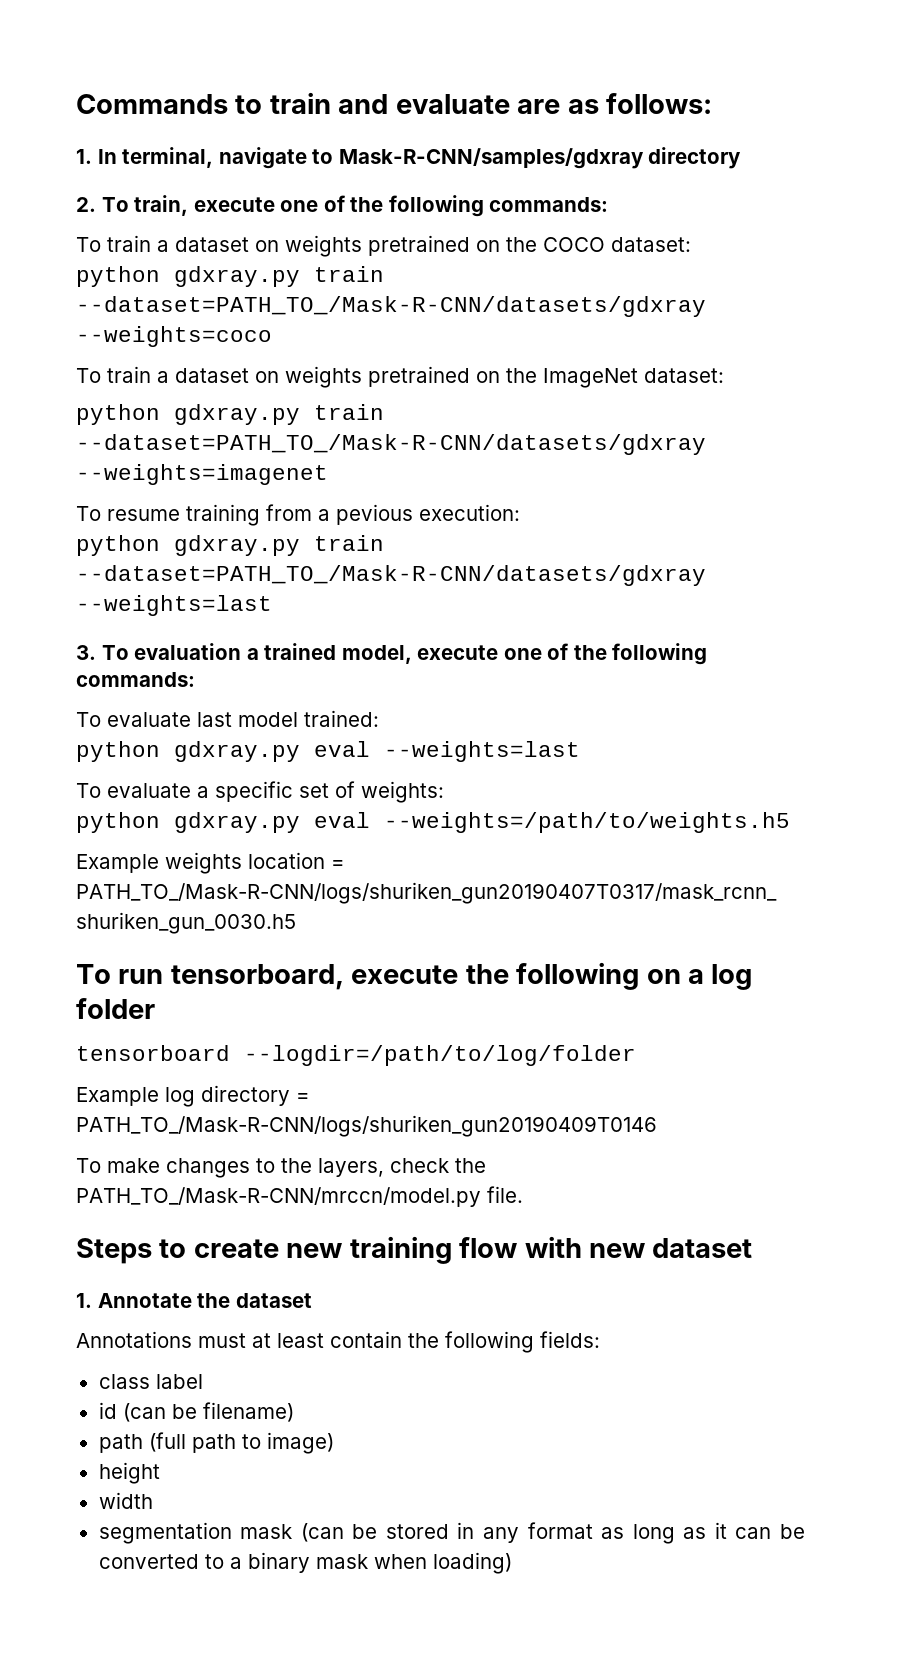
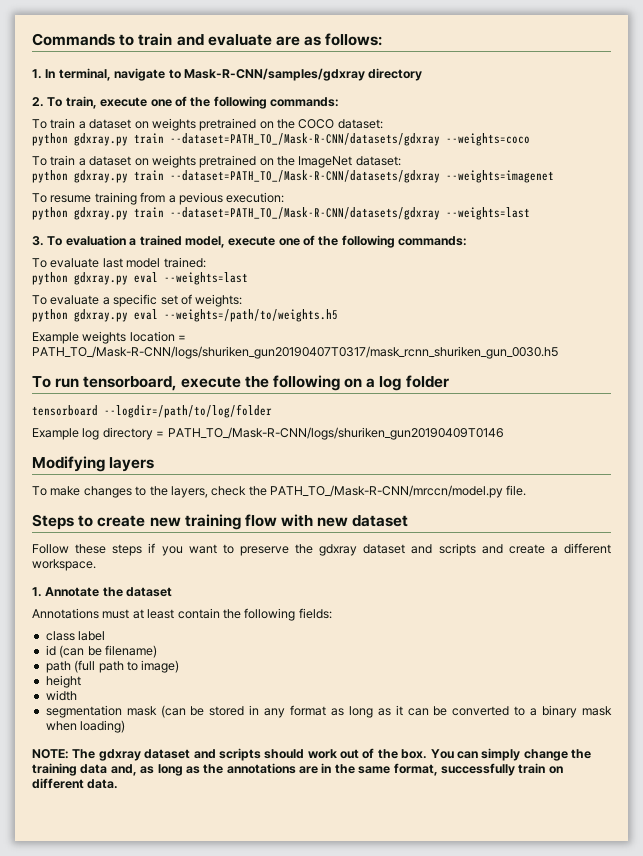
(657, 1126) none -> [32,456,155,472] // Modifying layers
(753, 1248) none -> [32,543,611,556] [32,559,96,571] // Follow these steps if you want to preserve the gdxray dataset and scripts and create a different workspace.
(512, 1563) none -> [32,748,591,761] [32,763,563,776] [32,778,119,789] // NOTE: The gdxray dataset and scripts should work out of the box. You can simply change the training data and, as long as the annotations are in the same format, successfully train on different data.

